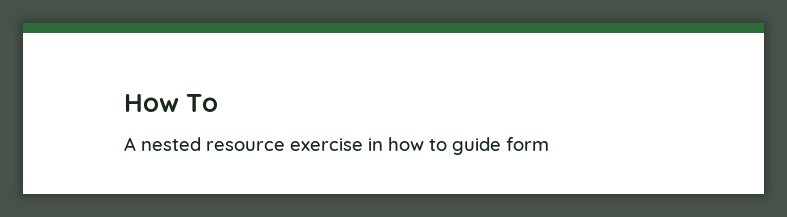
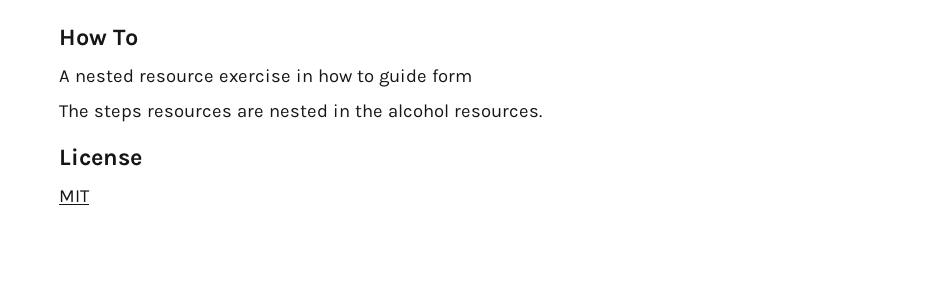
(549, 144) none -> [59,104,542,122] [59,148,142,166] [59,190,90,202] // The steps resources are nested in the alcohol resources. // License // MIT

